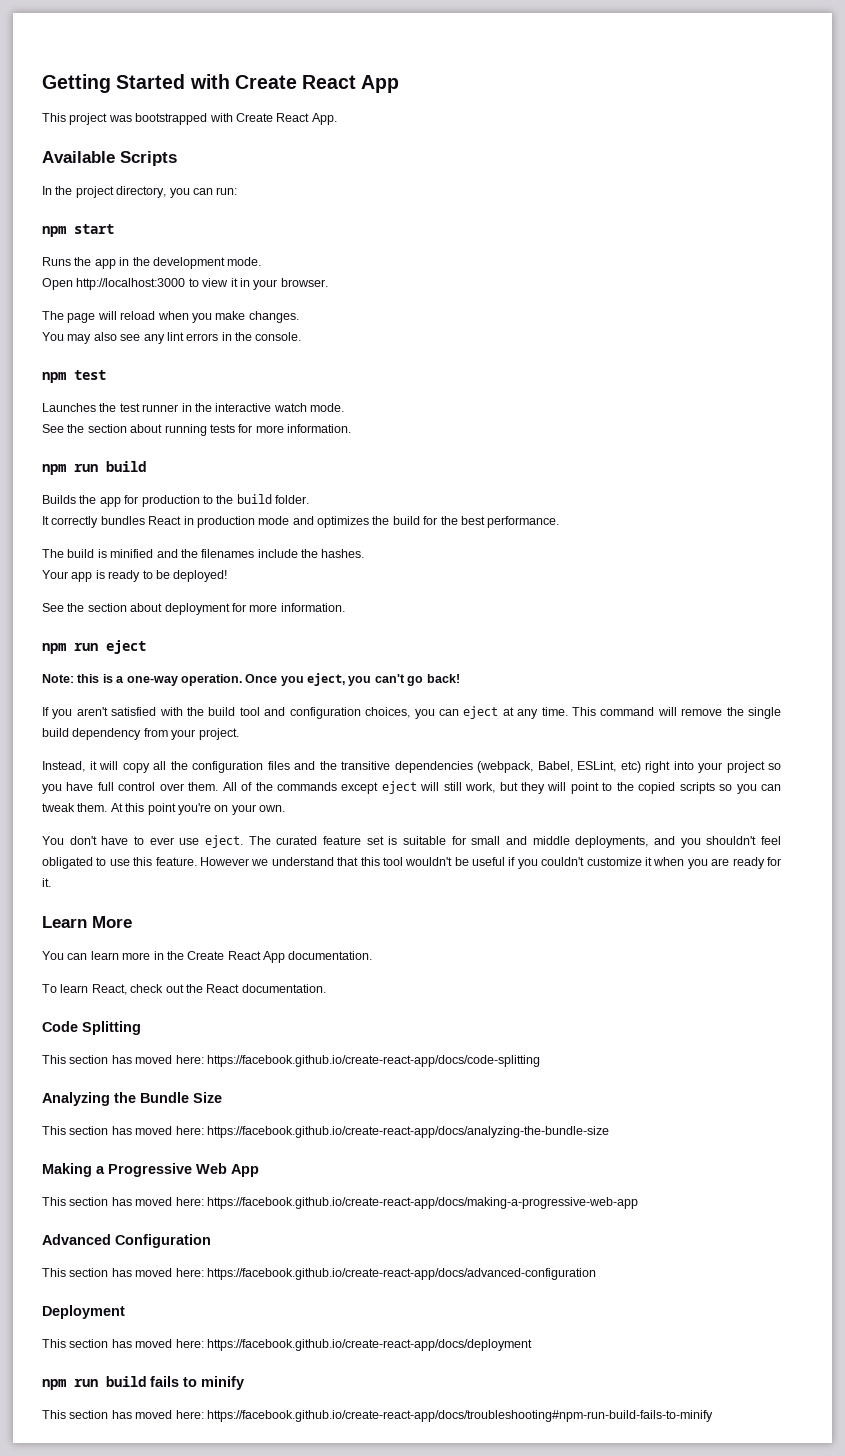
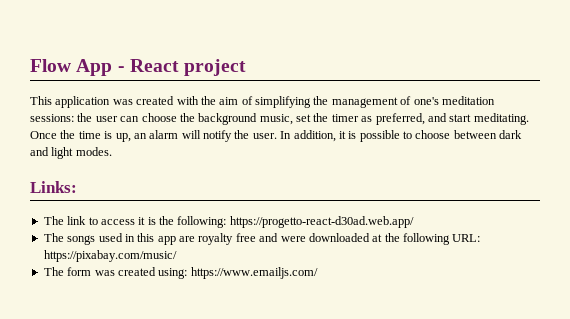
[42,74,400,93] [42,113,337,125] [42,151,177,166] [42,186,238,198] [42,224,114,237] [42,257,262,269] [42,278,328,290] [42,311,299,323] [42,332,302,344] [42,370,106,383] [42,403,344,412] [42,424,351,436] [42,461,146,475] [42,494,309,507] [42,516,560,528] [42,549,365,558] [42,570,228,582] [42,603,345,615] [42,640,146,654] [42,673,460,686] [42,706,781,719] [42,728,239,740] [42,761,781,773] [42,781,782,794] [42,803,285,815] [42,835,781,848] [42,857,782,869] [42,878,51,887] [42,916,132,928] [42,951,373,963] [42,984,326,995] [42,1021,141,1035] [42,1055,540,1067] [42,1092,222,1106] [42,1126,609,1138] [42,1163,259,1177] [42,1197,638,1209] [42,1234,211,1248] [42,1268,596,1280] [42,1305,125,1319] [42,1339,532,1351] [42,1376,244,1390] [42,1410,713,1422] Getting Started with Create React App // This project was bootstrapped with Create React App. // Available Scripts // In the project directory, you can run: // npm start // Runs the app in the development mode. // Open http://localhost:3000 to view it in your browser. // The page will reload when you make changes. // You may also see any lint errors in the console. // npm test // Launches the test runner in the interactive watch mode. // See the section about running tests for more information. // npm run build // Builds the app for production to the build folder. // It correctly bundles React in production mode and optimizes the build for the best performance. // The build is minified and the filenames include the hashes. // Your app is ready to be deployed! // See the section about deployment for more information. // npm run eject // Note: this is a one-way operation. Once you eject, you can't go back! // If you aren't satisfied with the build tool and configuration choices, you can eject at any time. This command will remove the single build dependency from your project. // Instead, it will copy all the configuration files and the transitive dependencies (webpack, Babel, ESLint, etc) right into your project so you have full control over them. All of the commands except eject will still work, but they will point to the copied scripts so you can tweak them. At this point you're on your own. // You don't have to ever use eject. The curated feature set is suitable for small and middle deployments, and you shouldn't feel obligated to use this feature. However we understand that this tool wouldn't be useful if you couldn't customize it when you are ready for it. // Learn More // You can learn more in the Create React App documentation. // To learn React, check out the React documentation. // Code Splitting // This section has moved here: https://facebook.github.io/create-react-app/docs/code-splitting // Analyzing the Bundle Size // This section has moved here: https://facebook.github.io/create-react-app/docs/analyzing-the-bundle-size // Making a Progressive Web App // This section has moved here: https://facebook.github.io/create-react-app/docs/making-a-progressive-web-app // Advanced Configuration // This section has moved here: https://facebook.github.io/create-react-app/docs/advanced-configuration // Deployment // This section has moved here: https://facebook.github.io/create-react-app/docs/deployment // npm run build fails to minify // This section has moved here: https://facebook.github.io/create-react-app/docs/troubleshooting#npm-run-build-fails-to-minify -> [30,59,247,76] [30,96,495,108] [30,113,529,125] [30,130,523,142] [30,147,112,159] [30,181,77,193] [43,216,414,228] [43,233,481,245] [43,250,177,262] [43,267,318,279] Flow App - React project // This application was created with the aim of simplifying the management of one's meditation sessions: the user can choose the background music, set the timer as preferred, and start meditating. Once the time is up, an alarm will notify the user. In addition, it is possible to choose between dark and light modes. // Links: // The link to access it is the following: https://progetto-react-d30ad.web.app/ // The songs used in this app are royalty free and were downloaded at the following URL: https://pixabay.com/music/ // The form was created using: https://www.emailjs.com/

